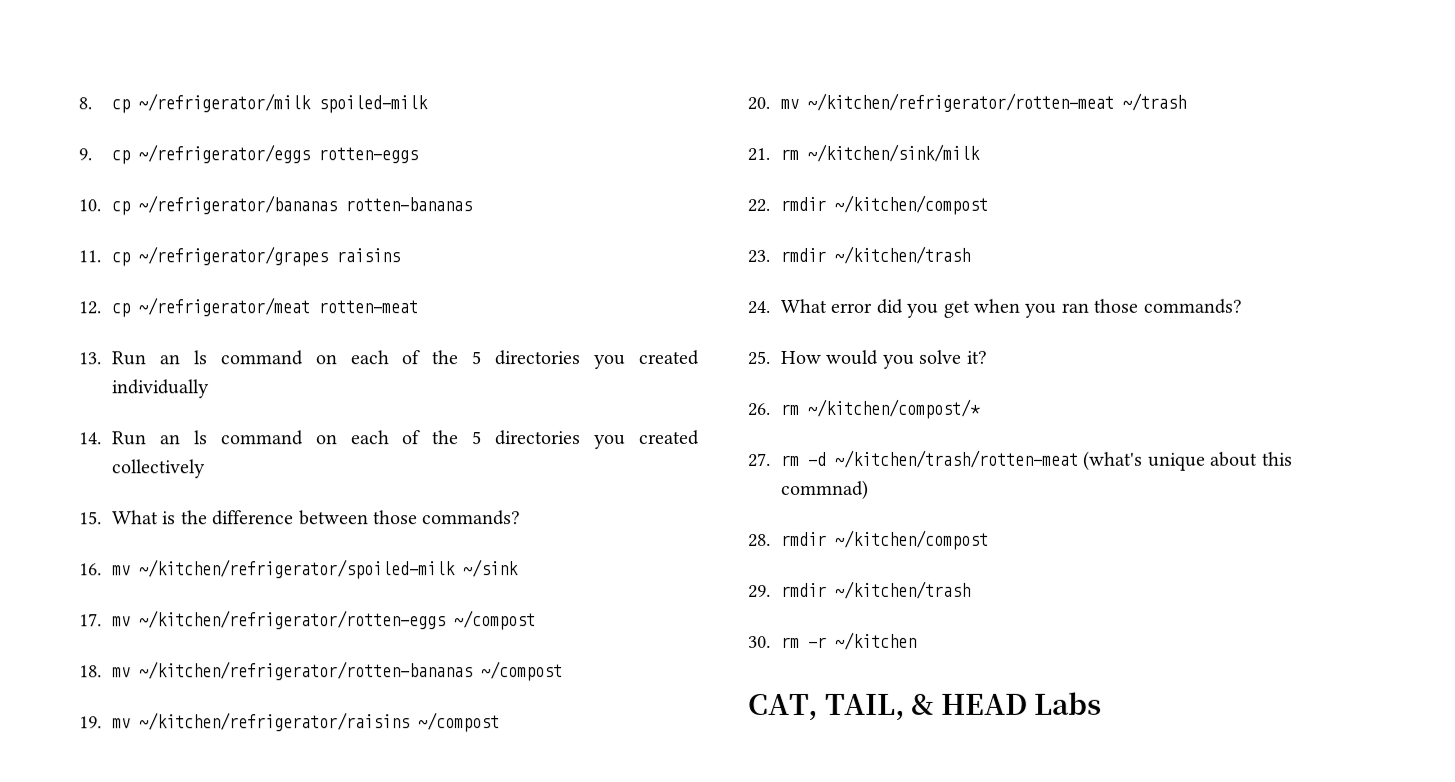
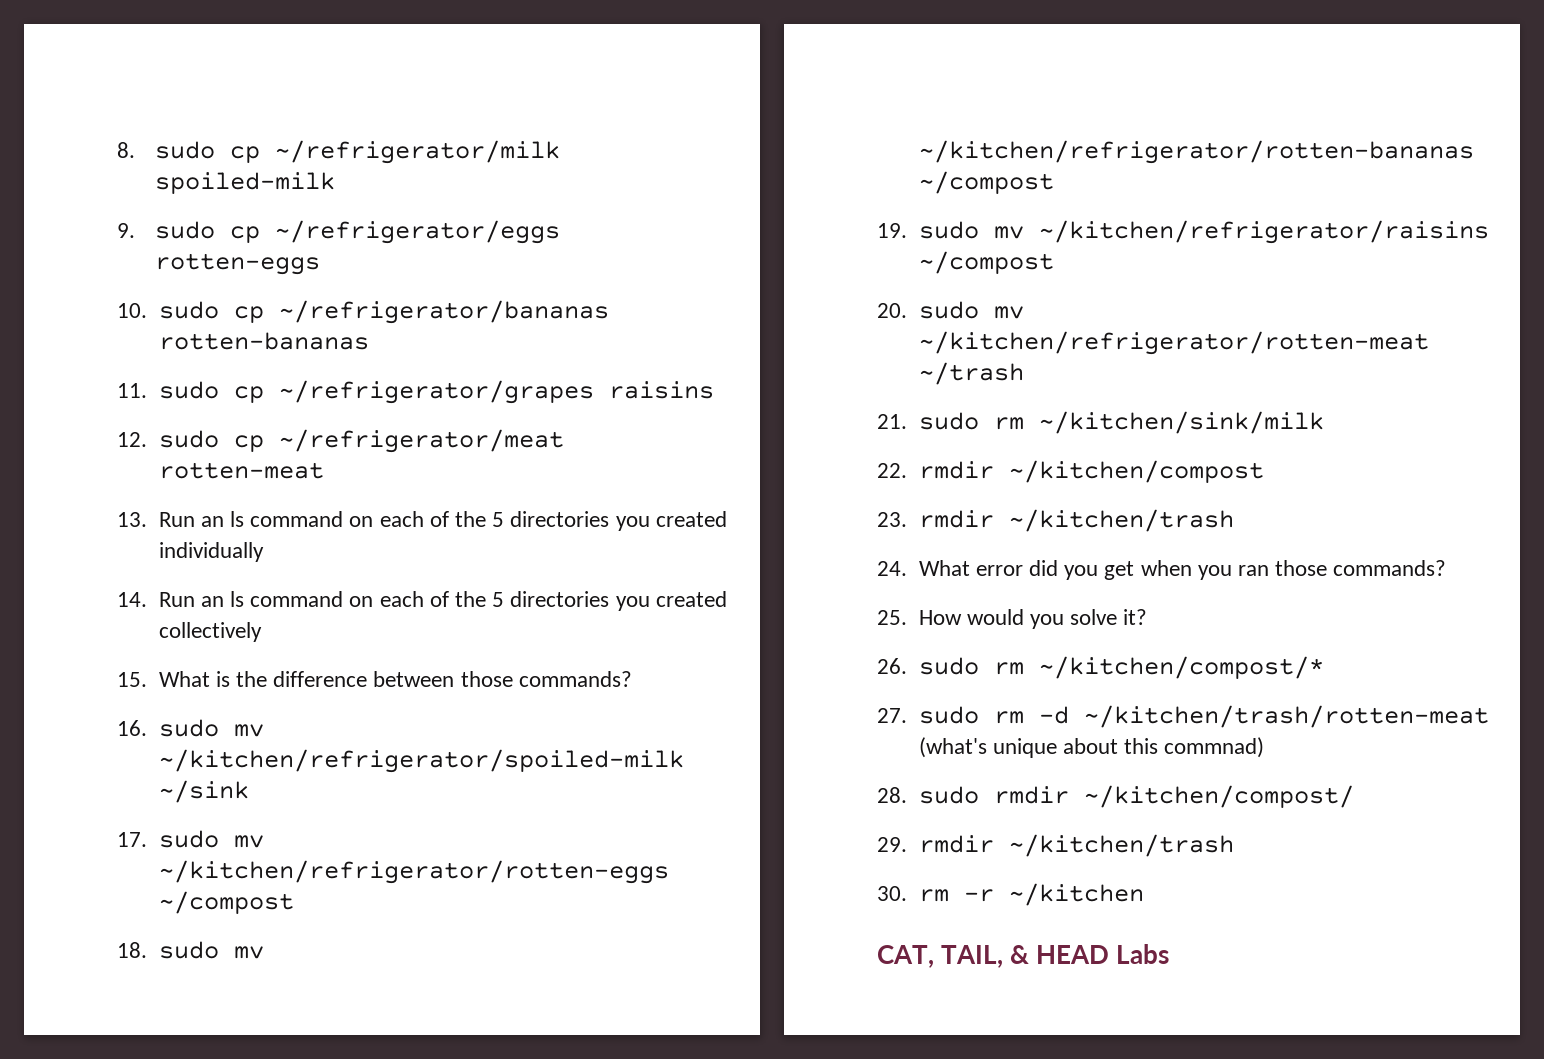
(92, 103) none -> [155,141,216,159] sudo
(92, 154) none -> [155,221,216,239] sudo
(101, 205) none -> [158,301,219,319] sudo
(101, 256) none -> [158,381,219,399] sudo
(101, 308) none -> [158,430,219,448] sudo
(102, 569) none -> [158,719,219,737] sudo
(102, 620) none -> [158,830,219,848] sudo
(102, 671) none -> [158,941,219,959] sudo
(102, 722) none -> [918,221,979,239] sudo
(770, 103) none -> [918,301,979,319] sudo
(770, 154) none -> [918,412,979,430] sudo
(771, 409) none -> [918,657,979,675] sudo
(771, 459) none -> [918,706,979,724] sudo
[780,529,989,550] rmdir ~/kitchen/compost -> [918,785,1354,808] sudo rmdir ~/kitchen/compost/

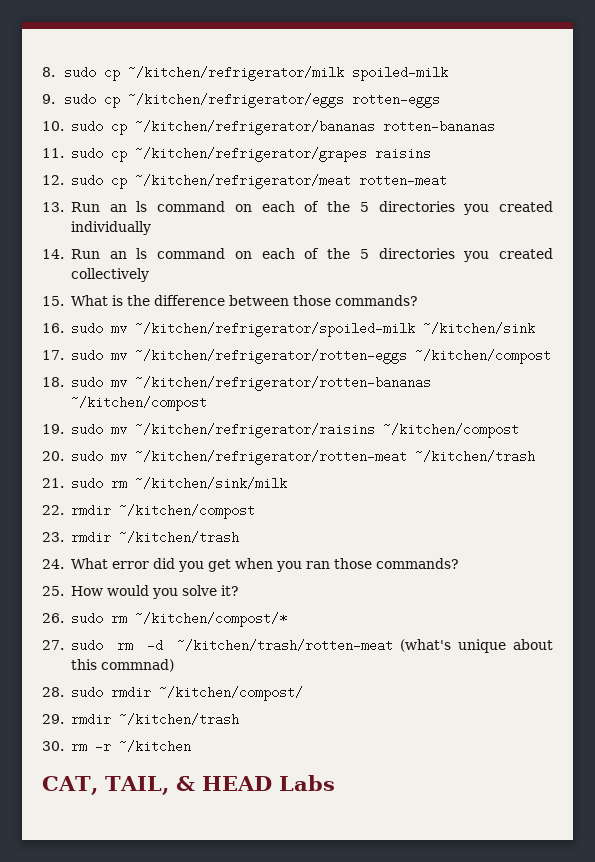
[275,140,561,164] ~/refrigerator/milk -> [127,66,344,81] ~/kitchen/refrigerator/milk
[275,220,561,244] ~/refrigerator/eggs -> [127,93,344,108] ~/kitchen/refrigerator/eggs
[278,300,609,324] ~/refrigerator/bananas -> [134,120,375,135] ~/kitchen/refrigerator/bananas
[278,380,594,404] ~/refrigerator/grapes -> [134,147,367,162] ~/kitchen/refrigerator/grapes
[278,429,564,453] ~/refrigerator/meat -> [134,174,351,189] ~/kitchen/refrigerator/meat
[158,780,249,803] ~/sink -> [422,322,535,335] ~/kitchen/sink
[158,891,294,914] ~/compost -> [414,349,551,364] ~/kitchen/compost
[918,171,1054,194] ~/compost -> [70,396,207,411] ~/kitchen/compost
[918,251,1054,274] ~/compost -> [382,423,519,438] ~/kitchen/compost
[918,362,1024,385] ~/trash -> [414,450,535,463] ~/kitchen/trash

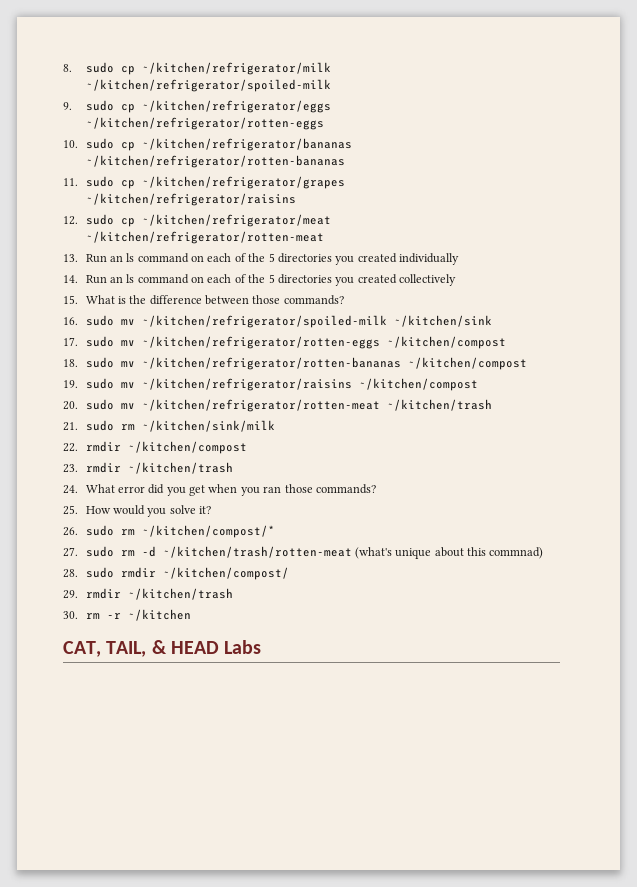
[351,66,448,81] spoiled-milk -> [85,79,331,92] ~/kitchen/refrigerator/spoiled-milk
[351,93,440,108] rotten-eggs -> [85,117,324,130] ~/kitchen/refrigerator/rotten-eggs
[382,120,495,133] rotten-bananas -> [85,155,345,168] ~/kitchen/refrigerator/rotten-bananas
[374,147,431,160] raisins -> [85,193,296,206] ~/kitchen/refrigerator/raisins
[358,174,447,187] rotten-meat -> [85,231,324,244] ~/kitchen/refrigerator/rotten-meat

